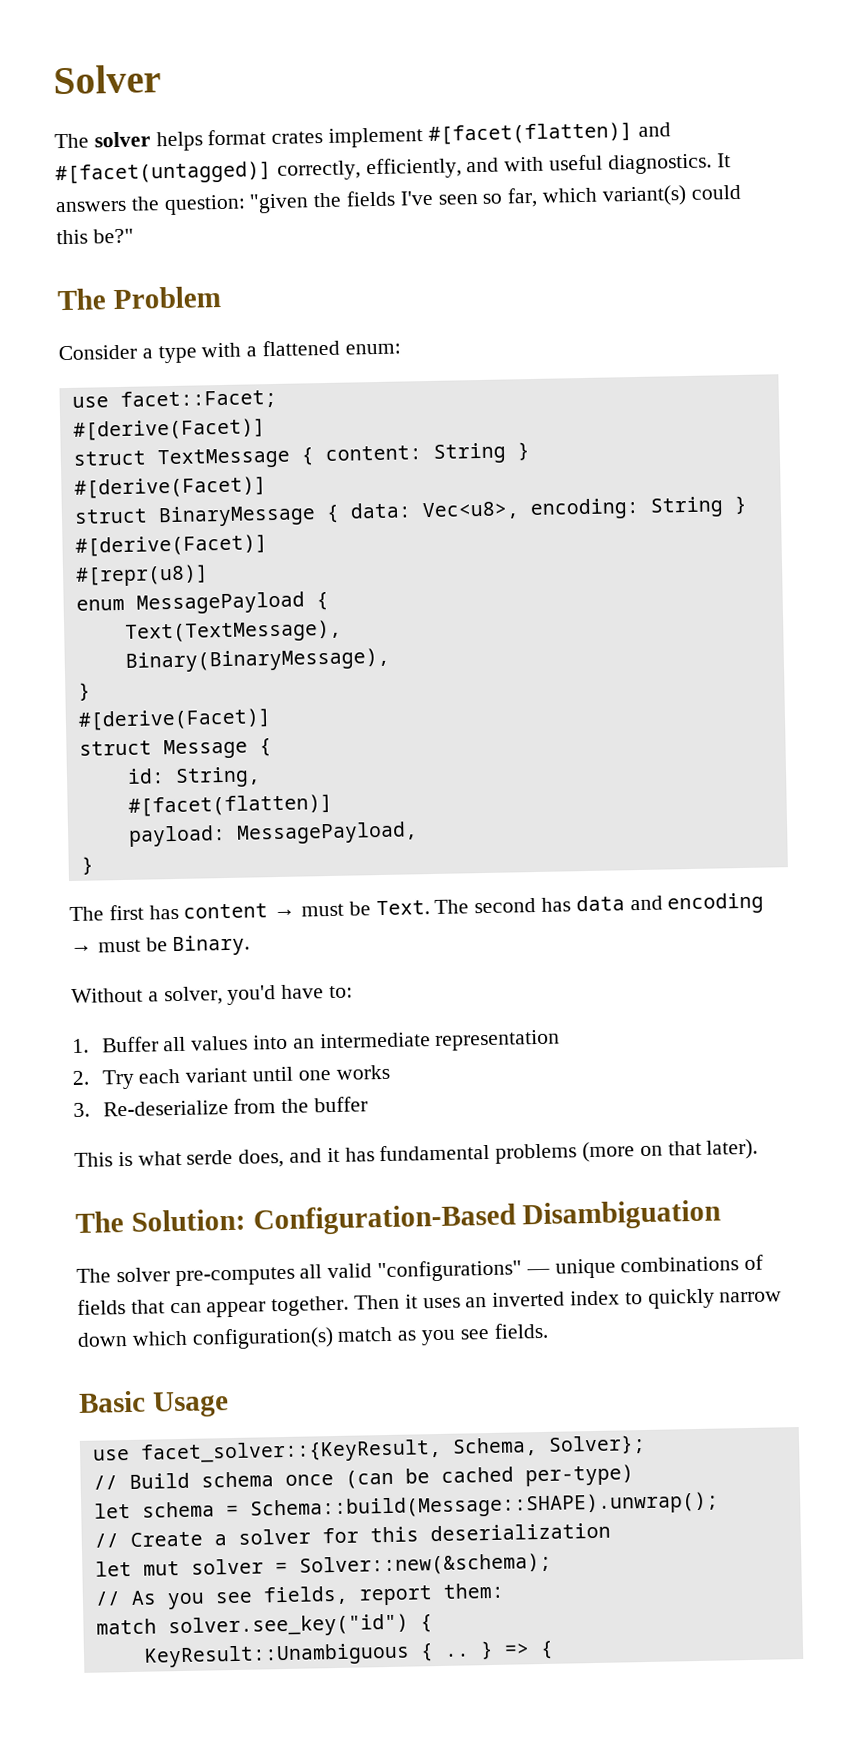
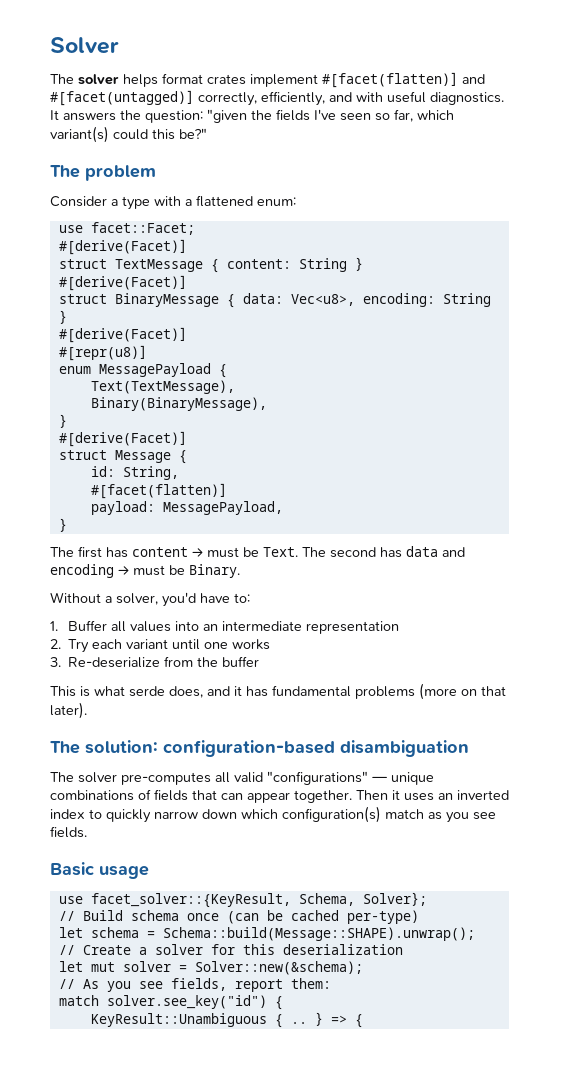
[112,286,221,310] Problem -> [85,165,156,181] problem
[130,1199,722,1236] Solution: Configuration-Based Disambiguation -> [85,740,469,757] solution: configuration-based disambiguation
[151,1391,229,1418] Usage -> [99,865,149,879] usage

